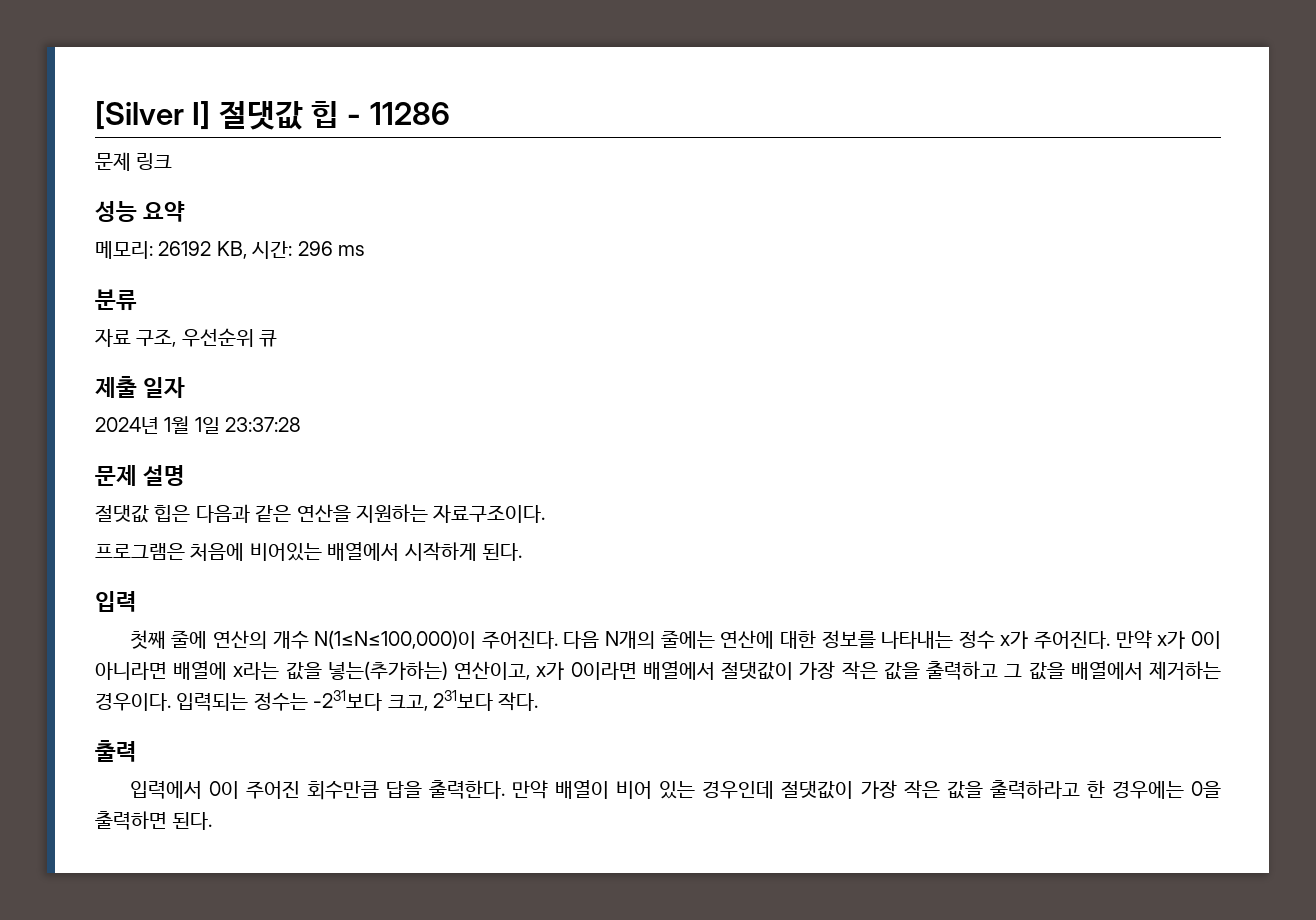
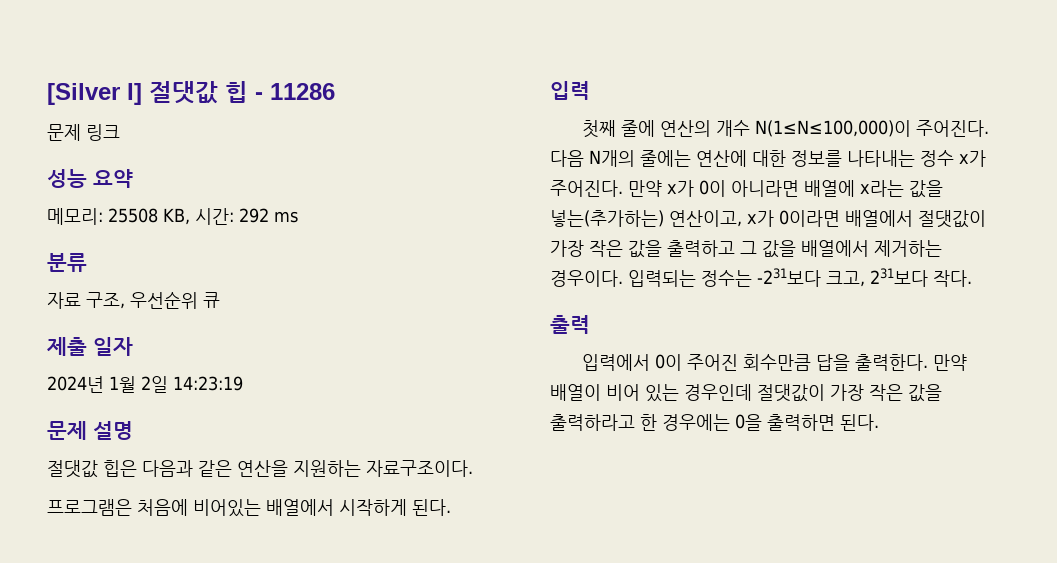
[158,241,212,256] 26192 -> [108,208,158,223] 25508
[297,241,333,256] 296 -> [239,208,269,223] 292
[194,417,302,434] 1일 23:37:28 -> [141,376,243,393] 2일 14:23:19

